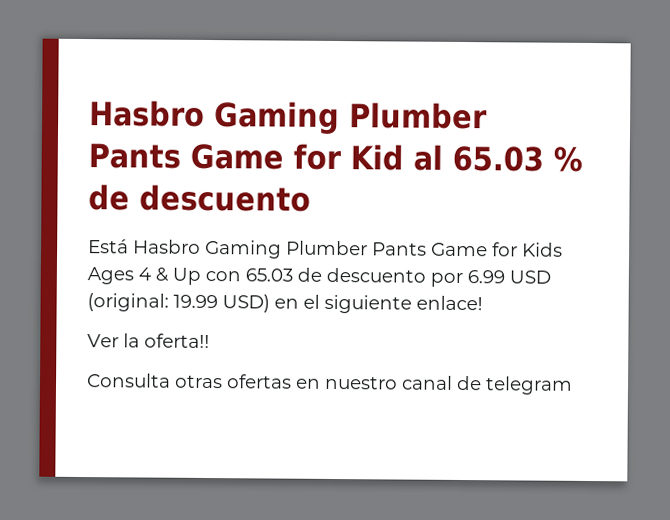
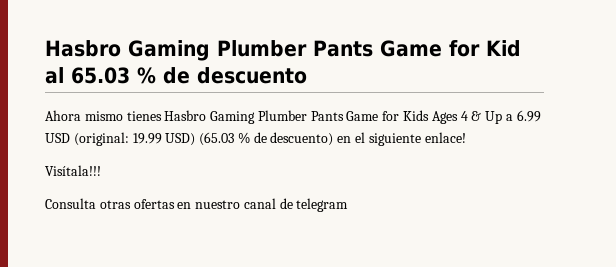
[88,239,129,254] Está -> [45,110,162,121] Ahora mismo tienes
[205,267,463,288] con 65.03 de descuento por -> [505,114,513,121] a
(270, 303) none -> [199,132,334,146] (65.03 % de descuento)
[87,333,210,349] Ver la oferta!! -> [45,165,101,176] Visítala!!!

